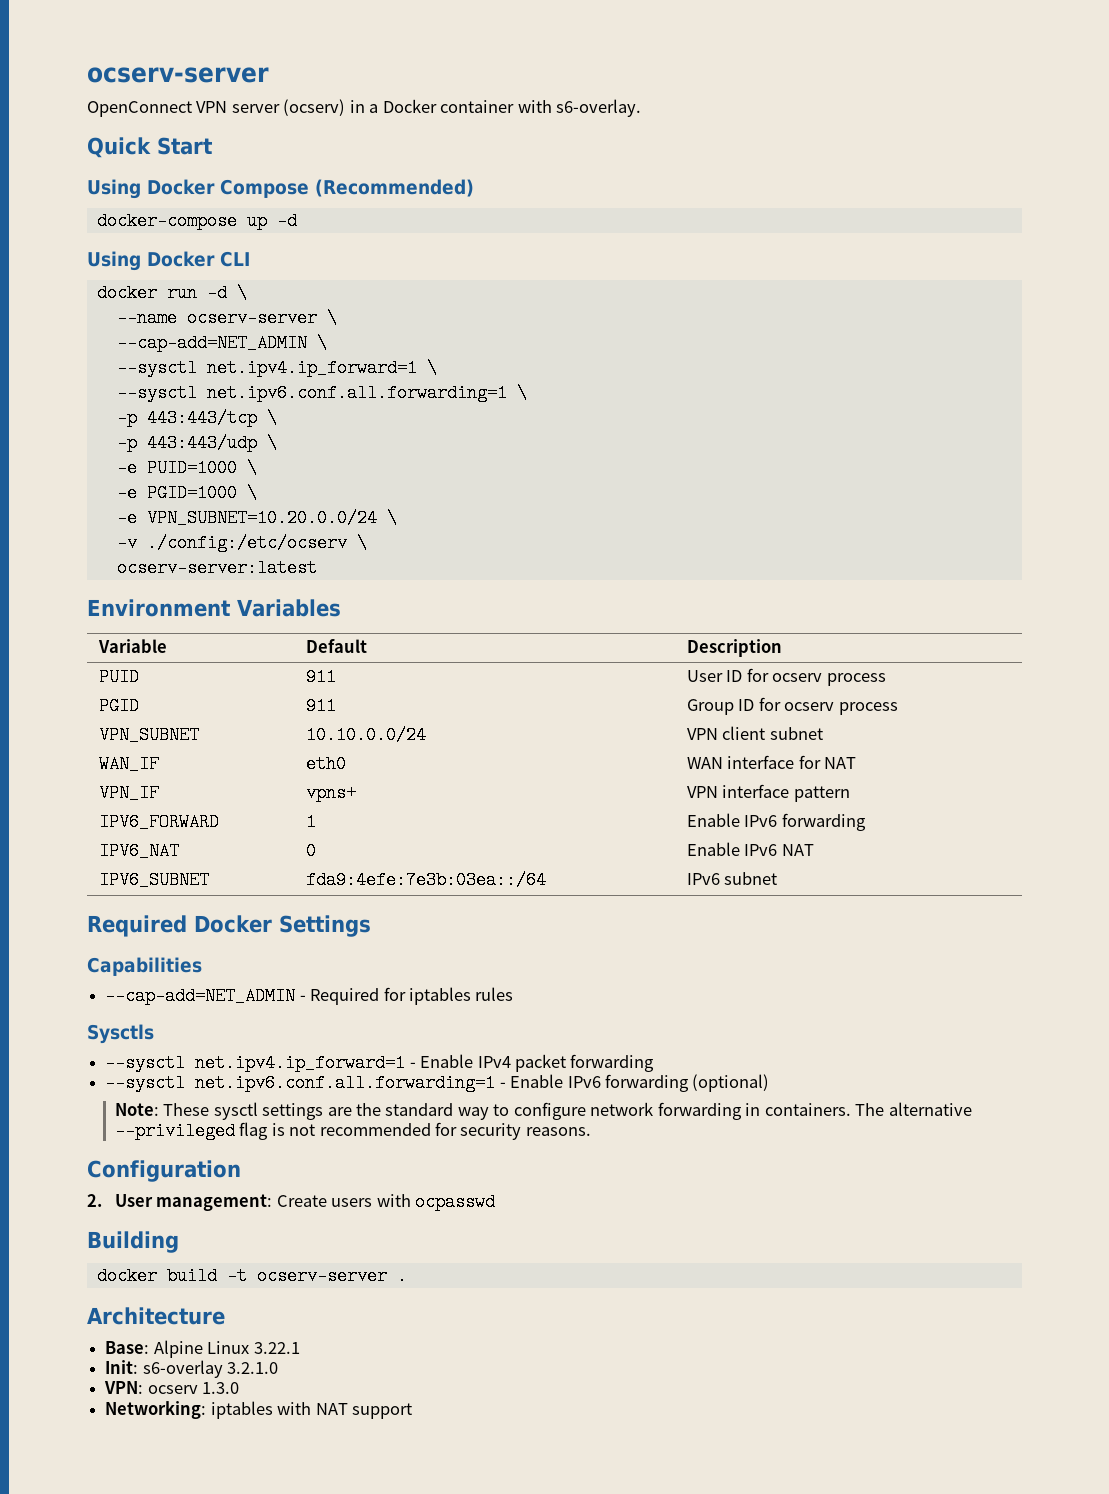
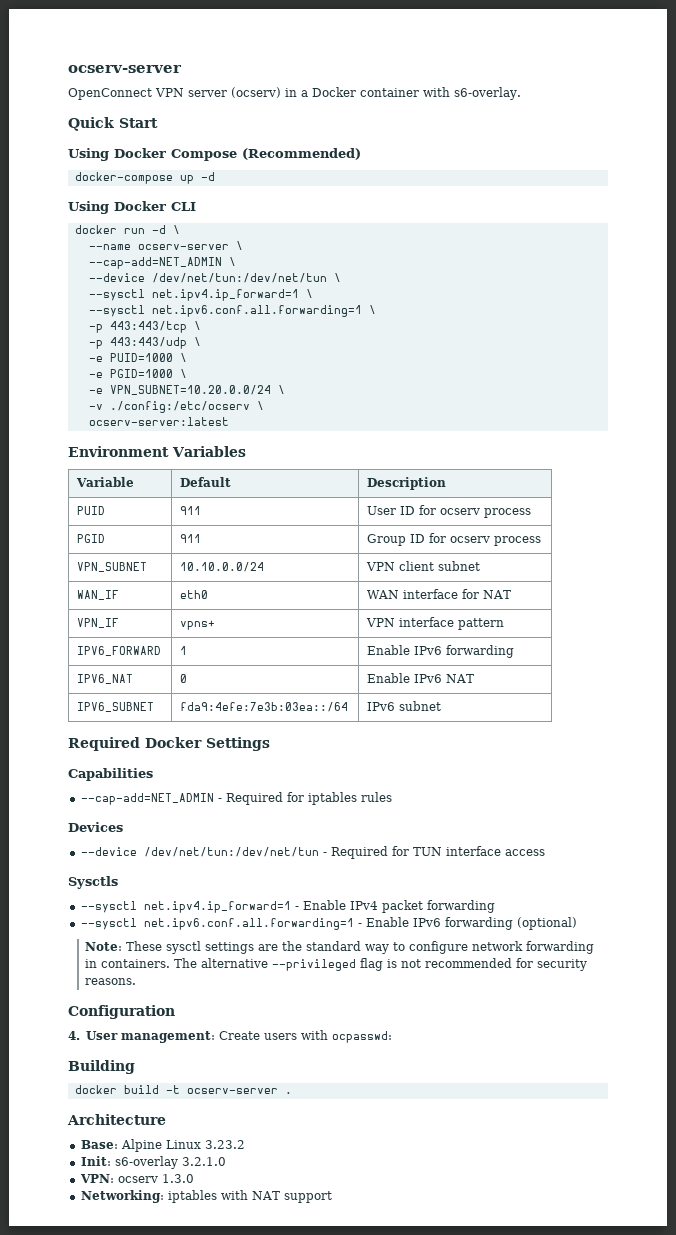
(327, 343) none -> [88,273,341,283] // --device /dev/net/tun:/dev/net/tun \
(514, 994) none -> [68,822,123,832] [80,846,545,859] // Devices // --device /dev/net/tun:/dev/net/tun - Required for TUN interface access
[87,1194,102,1207] 2. -> [68,1031,80,1040] 4.
[414,1193,495,1211] ocpasswd -> [331,1031,392,1043] ocpasswd:
[253,1342,300,1354] 3.22.1 -> [204,1140,245,1149] 3.23.2

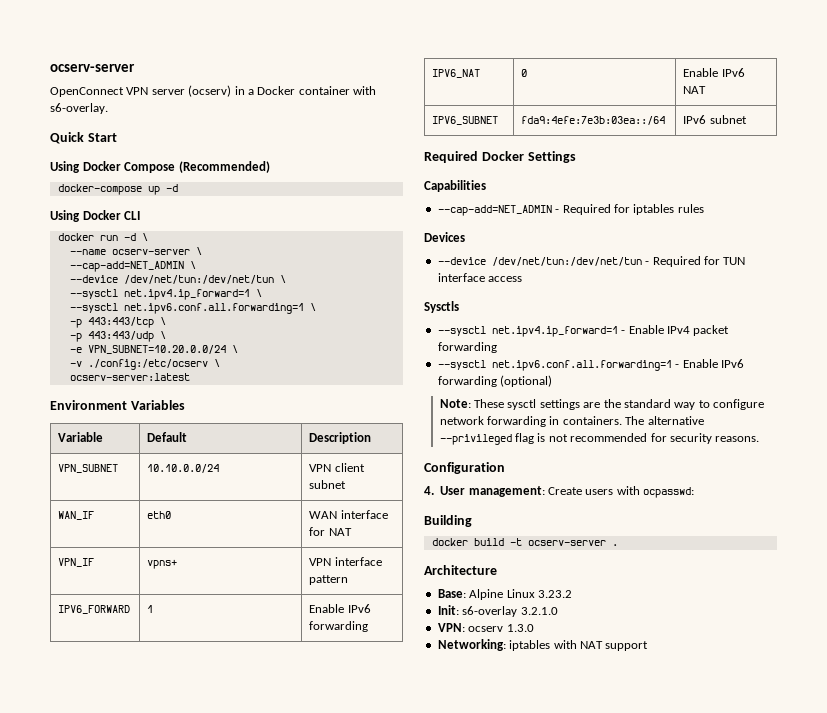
[88,353,187,362] [88,369,187,378] // -e PUID=1000 \ // -e PGID=1000 \ -> (166, 335) none
[77,506,106,515] [180,506,202,515] [367,505,532,518] [77,534,106,543] [180,534,202,543] [367,533,542,546] // PUID | 911 | User ID for ocserv process // PGID | 911 | Group ID for ocserv process -> (372, 438) none

